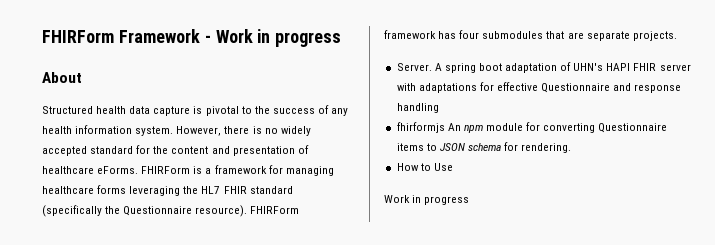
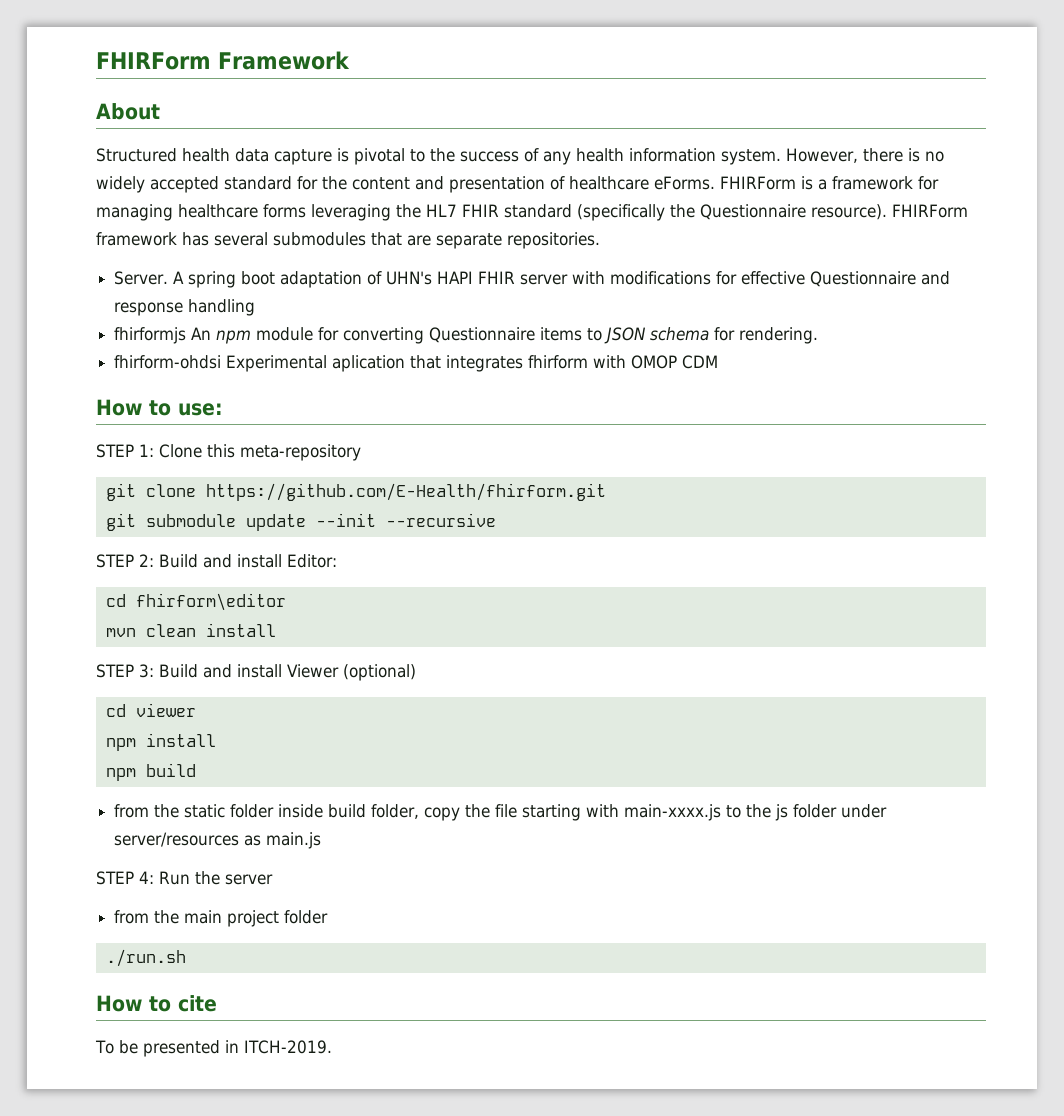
[204,29,342,47] - Work in progress -> (350, 60) none
[459,30,480,39] four -> [214,232,268,246] several
[632,31,677,41] projects. -> [507,232,600,249] repositories.
[418,83,477,93] adaptations -> [610,271,712,285] modifications
[396,163,453,171] [384,195,470,205] How to Use // Work in progress -> [114,355,719,372] [96,399,223,416] [96,444,361,461] [105,483,606,501] [105,513,496,531] [96,554,337,568] [105,593,286,611] [105,623,276,637] [96,664,416,681] [105,703,196,717] [105,733,216,751] [105,763,196,781] [114,804,888,821] [114,832,322,849] [96,871,273,885] [114,910,329,927] [105,949,186,967] [96,995,217,1012] [95,1040,332,1057] fhirform-ohdsi Experimental aplication that integrates fhirform with OMOP CDM // How to use: // STEP 1: Clone this meta-repository // git clone https://github.com/E-Health/fhirform.git // git submodule update --init --recursive // STEP 2: Build and install Editor: // cd fhirform\editor // mvn clean install // STEP 3: Build and install Viewer (optional) // cd viewer // npm install // npm build // from the static folder inside build folder, copy the file starting with main-xxxx.js to the js folder under server/resources as main.js // STEP 4: Run the server // from the main project folder // ./run.sh // How to cite // To be presented in ITCH-2019.

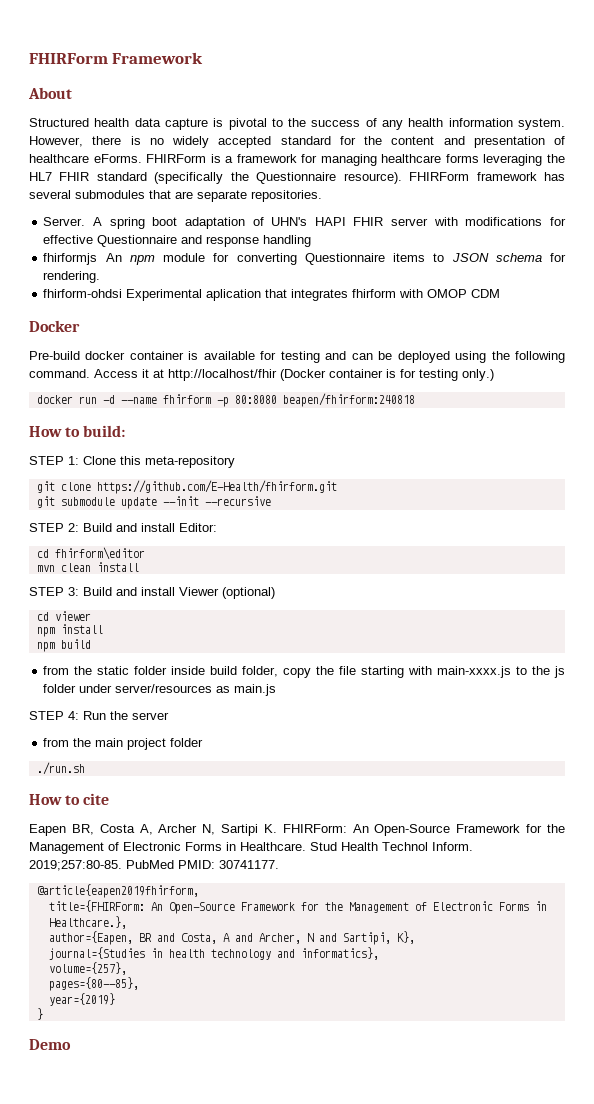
[96,399,223,416] // How to use: -> [29,320,80,332] [29,351,565,363] [29,369,494,381] [36,393,415,407] [29,425,126,437] // Docker // Pre-build docker container is available for testing and can be deployed using the following command. Access it at http://localhost/fhir (Docker container is for testing only.) // docker run -d --name fhirform -p 80:8080 beapen/fhirform:240818 // How to build:
[95,1040,332,1057] To be presented in ITCH-2019. -> [29,824,565,836] [29,842,473,854] [29,860,279,871] [36,884,199,898] [48,900,547,914] [48,916,127,929] [48,931,415,945] [48,947,379,960] [48,962,127,975] [48,977,139,991] [48,993,115,1006] [36,1008,43,1020] [29,1039,71,1050] Eapen BR, Costa A, Archer N, Sartipi K. FHIRForm: An Open-Source Framework for the Management of Electronic Forms in Healthcare. Stud Health Technol Inform. 2019;257:80-85. PubMed PMID: 30741177. // @article{eapen2019fhirform, // title={FHIRForm: An Open-Source Framework for the Management of Electronic Forms in Healthcare.}, // author={Eapen, BR and Costa, A and Archer, N and Sartipi, K}, // journal={Studies in health technology and informatics}, // volume={257}, // pages={80--85}, // year={2019} // } // Demo

